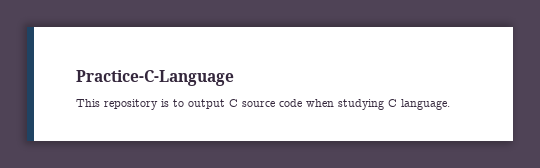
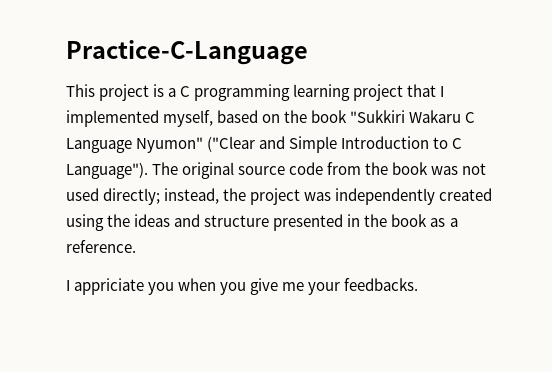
[104,99,450,110] repository is to output C source code when studying C language. -> [99,84,445,101] [66,110,476,127] [66,136,463,153] [66,162,487,179] [66,188,493,205] [66,214,458,231] [66,240,136,253] [66,278,419,295] project is a C programming learning project that I implemented myself, based on the book "Sukkiri Wakaru C Language Nyumon" ("Clear and Simple Introduction to C Language"). The original source code from the book was not used directly; instead, the project was independently created using the ideas and structure presented in the book as a reference. // I appriciate you when you give me your feedbacks.

